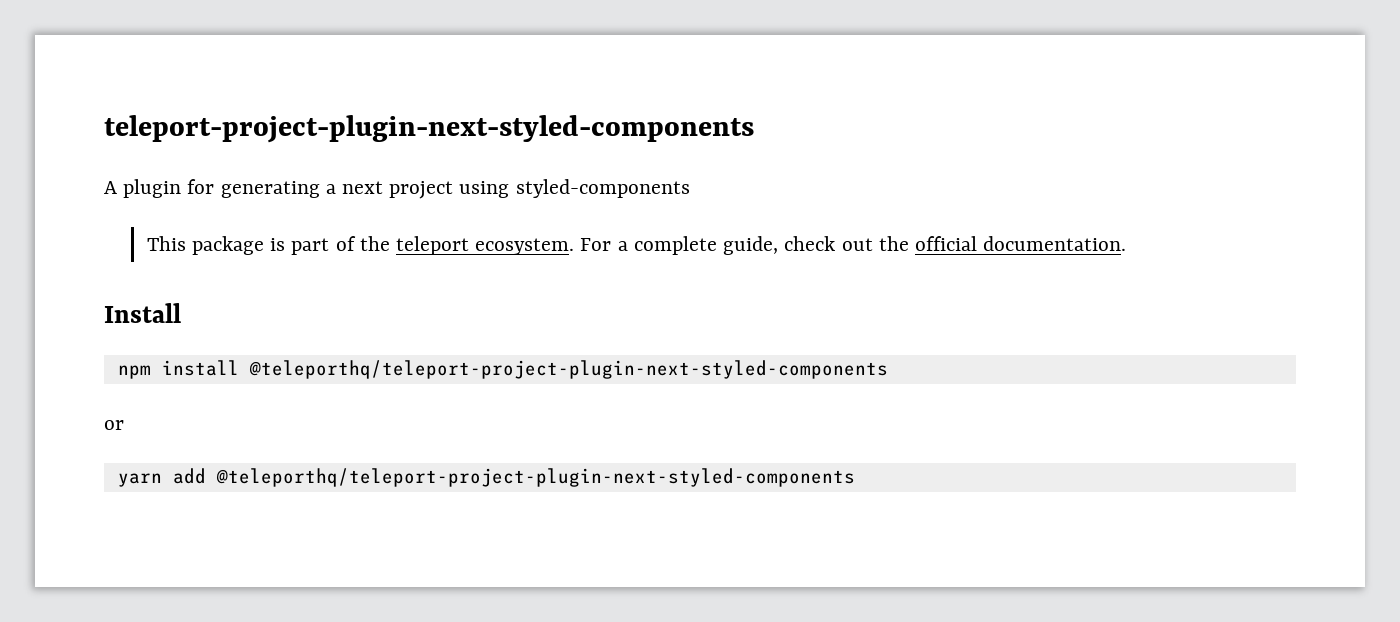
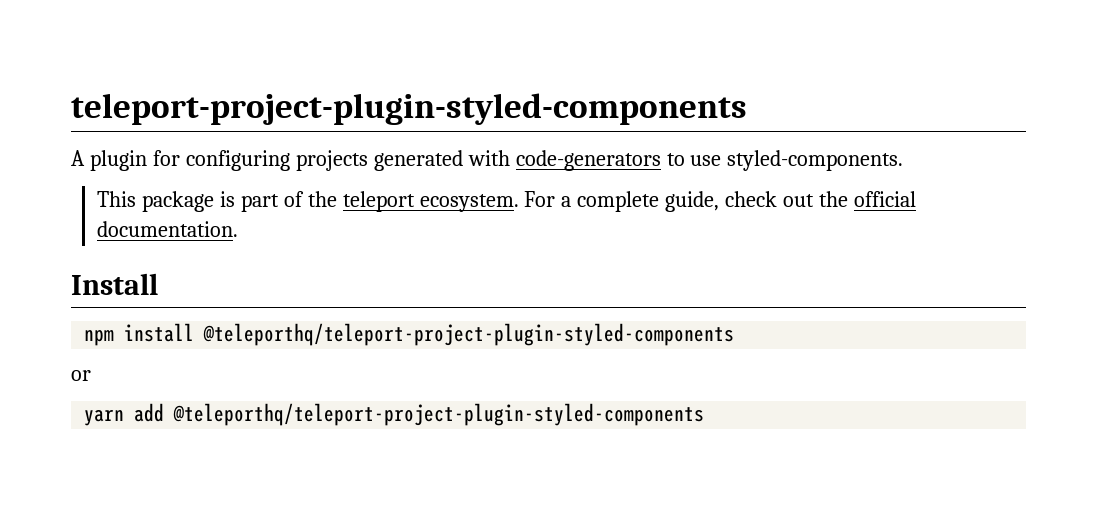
[104,115,754,143] teleport-project-plugin-next-styled-components -> [71,93,747,125] teleport-project-plugin-styled-components
[220,179,690,199] generating a next project using styled-components -> [185,150,904,171] configuring projects generated with code-generators to use styled-components.
[248,360,888,379] @teleporthq/teleport-project-plugin-next-styled-components -> [203,323,735,346] @teleporthq/teleport-project-plugin-styled-components
[215,468,855,487] @teleporthq/teleport-project-plugin-next-styled-components -> [173,403,705,426] @teleporthq/teleport-project-plugin-styled-components

